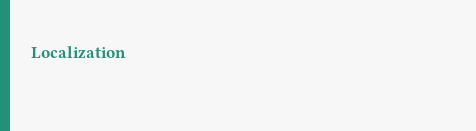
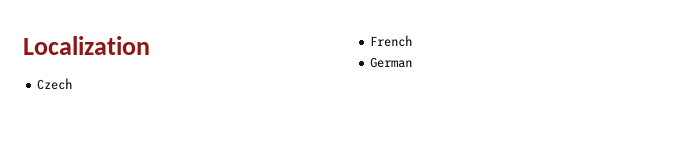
(126, 52) none -> [37,78,73,90] [370,35,413,47] [370,57,413,68] // Czech // French // German

